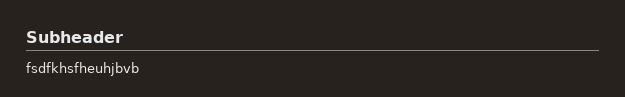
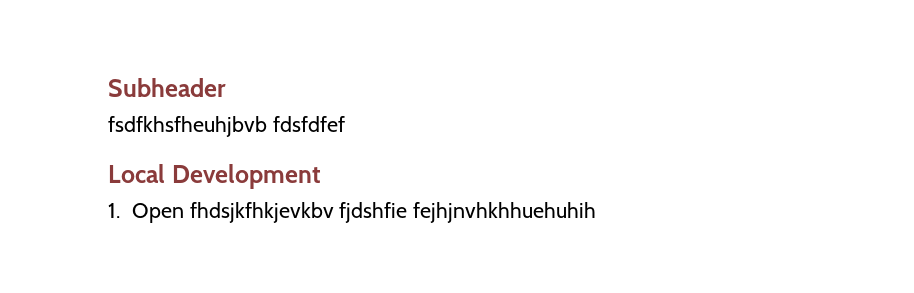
(139, 69) none -> [272,116,345,132] [108,164,321,189] [108,202,597,223] fdsfdfef // Local Development // 1. Open fhdsjkfhkjevkbv fjdshfie fejhjnvhkhhuehuhih

